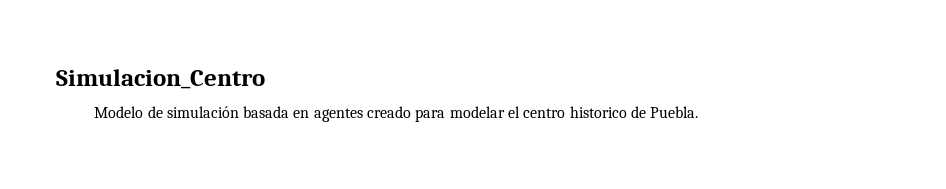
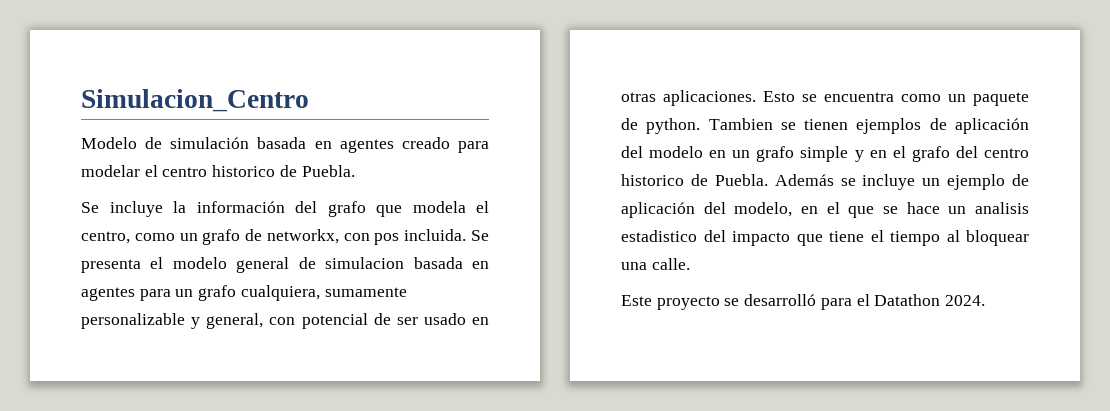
(699, 112) none -> [81,201,489,217] [81,229,489,245] [81,257,490,273] [81,285,407,301] [81,313,489,329] [621,90,1029,106] [621,118,1029,134] [621,146,1029,162] [621,174,1029,190] [621,202,1029,218] [621,230,1029,246] [621,258,690,270] [621,294,986,310] // Se incluye la información del grafo que modela el centro, como un grafo de networkx, con pos incluida. Se presenta el modelo general de simulacion basada en agentes para un grafo cualquiera, sumamente personalizable y general, con potencial de ser usado en otras aplicaciones. Esto se encuentra como un paquete de python. Tambien se tienen ejemplos de aplicación del modelo en un grafo simple y en el grafo del centro historico de Puebla. Además se incluye un ejemplo de aplicación del modelo, en el que se hace un analisis estadistico del impacto que tiene el tiempo al bloquear una calle. // Este proyecto se desarrolló para el Datathon 2024.

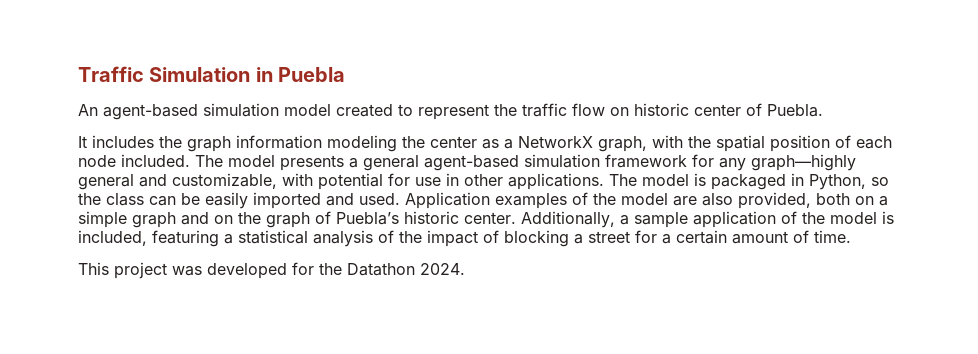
[81,89,309,112] [81,137,490,153] [81,165,355,177] [81,201,489,217] [81,229,489,245] [81,257,490,273] [81,285,407,301] [81,313,489,329] [621,90,1029,106] [621,118,1029,134] [621,146,1029,162] [621,174,1029,190] [621,202,1029,218] [621,230,1029,246] [621,258,690,270] [621,294,870,310] Simulacion_Centro // Modelo de simulación basada en agentes creado para modelar el centro historico de Puebla. // Se incluye la información del grafo que modela el centro, como un grafo de networkx, con pos incluida. Se presenta el modelo general de simulacion basada en agentes para un grafo cualquiera, sumamente personalizable y general, con potencial de ser usado en otras aplicaciones. Esto se encuentra como un paquete de python. Tambien se tienen ejemplos de aplicación del modelo en un grafo simple y en el grafo del centro historico de Puebla. Además se incluye un ejemplo de aplicación del modelo, en el que se hace un analisis estadistico del impacto que tiene el tiempo al bloquear una calle. // Este proyecto se desarrolló para el -> [78,66,346,82] [78,103,823,120] [78,135,892,152] [78,154,856,171] [78,173,889,190] [78,192,888,209] [78,211,894,228] [78,230,851,247] [78,262,342,279] Traffic Simulation in Puebla // An agent-based simulation model created to represent the traffic flow on historic center of Puebla. // It includes the graph information modeling the center as a NetworkX graph, with the spatial position of each node included. The model presents a general agent-based simulation framework for any graph—highly general and customizable, with potential for use in other applications. The model is packaged in Python, so the class can be easily imported and used. Application examples of the model are also provided, both on a simple graph and on the graph of Puebla’s historic center. Additionally, a sample application of the model is included, featuring a statistical analysis of the impact of blocking a street for a certain amount of time. // This project was developed for the

